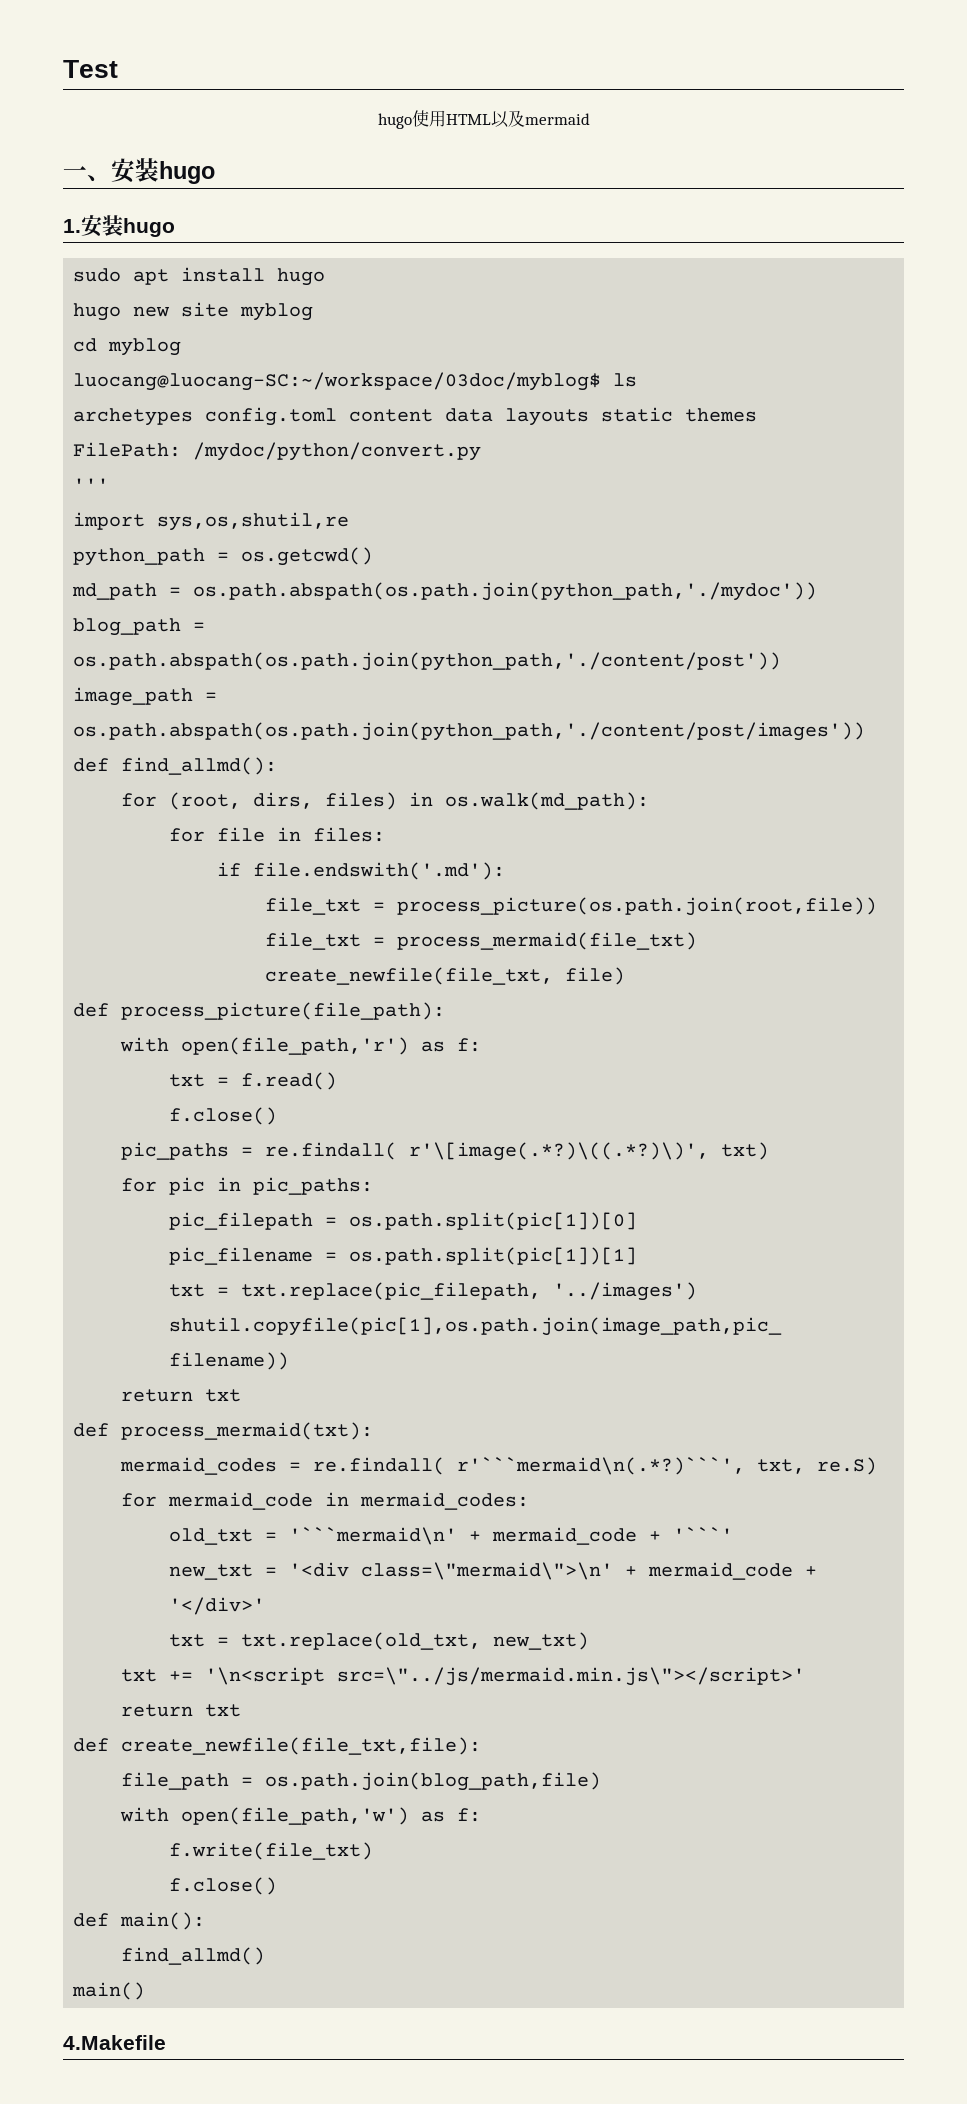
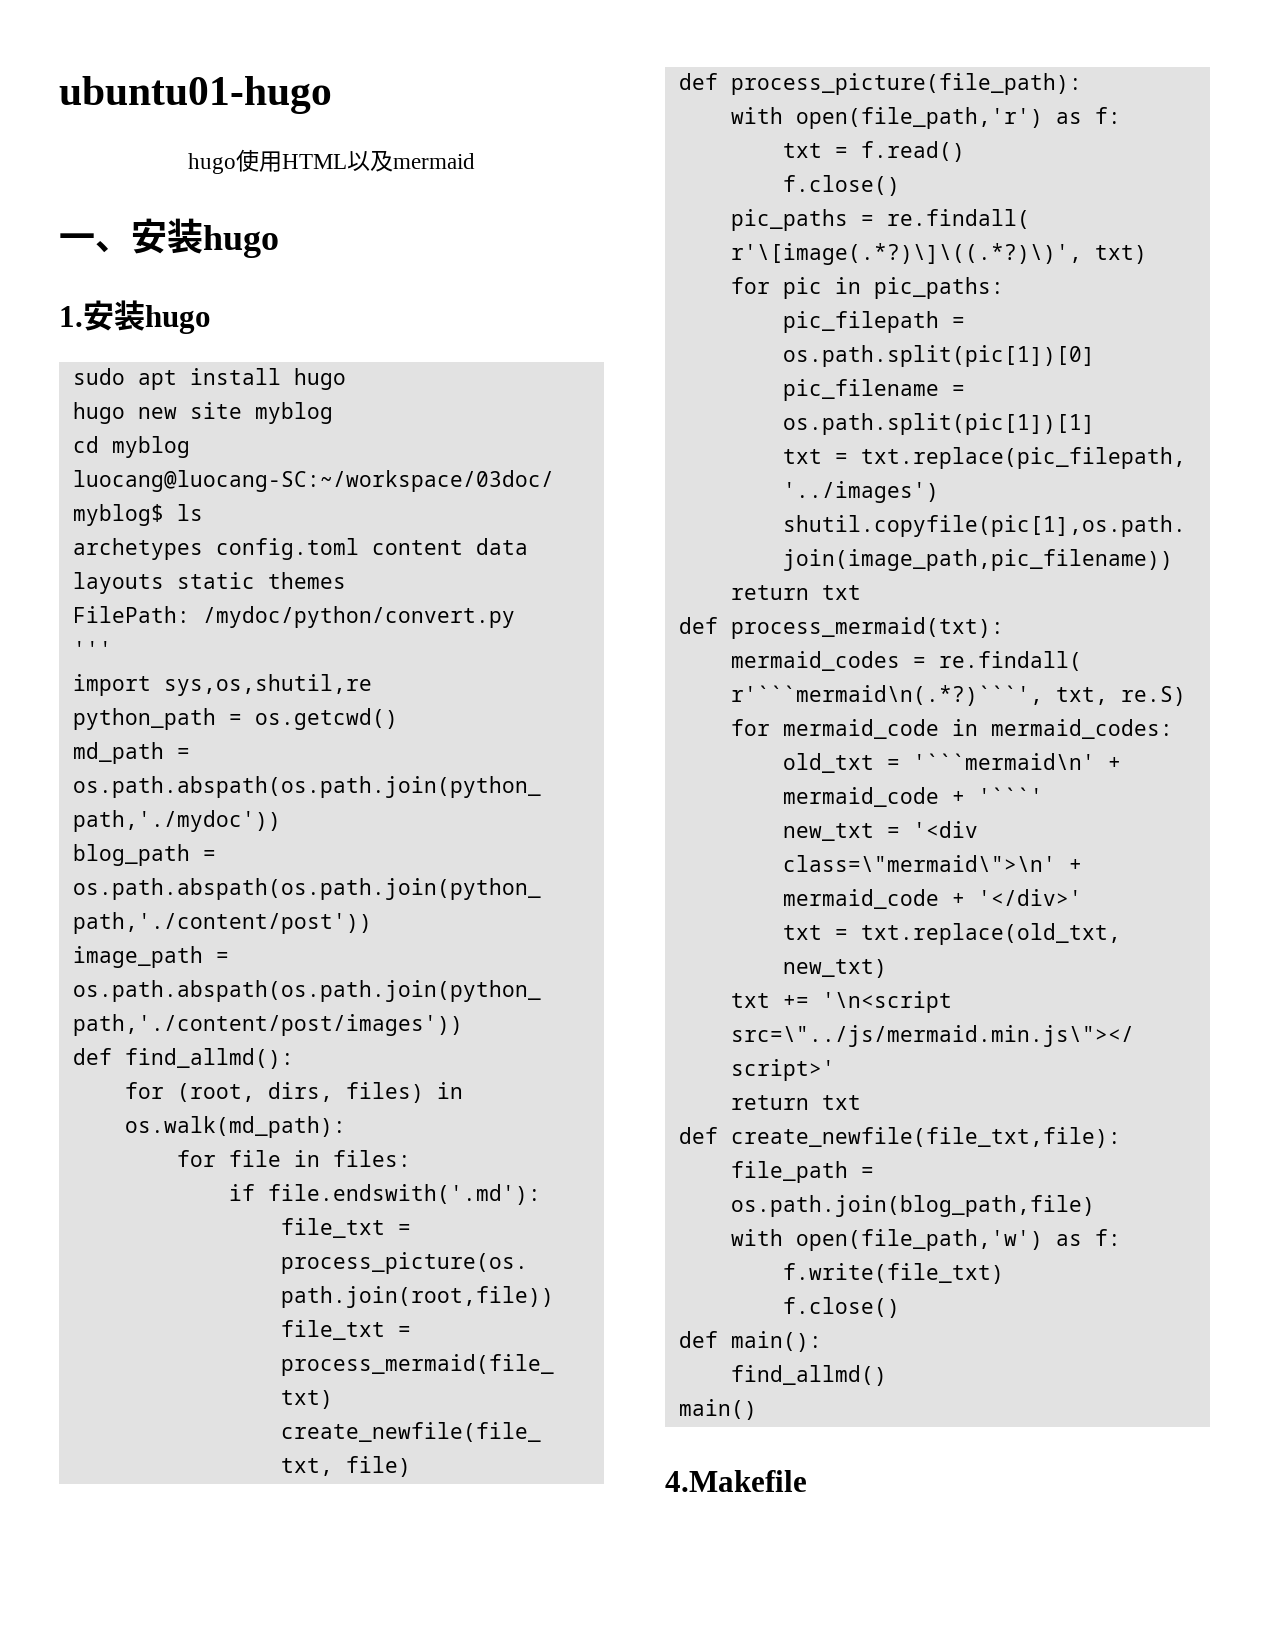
[63,60,118,78] Test -> [59,76,332,114] ubuntu01-hugo
[409,1142,710,1161] r'\[image(.*?)\((.*?)\)', -> [730,243,1082,265] r'\[image(.*?)\]\((.*?)\)',

